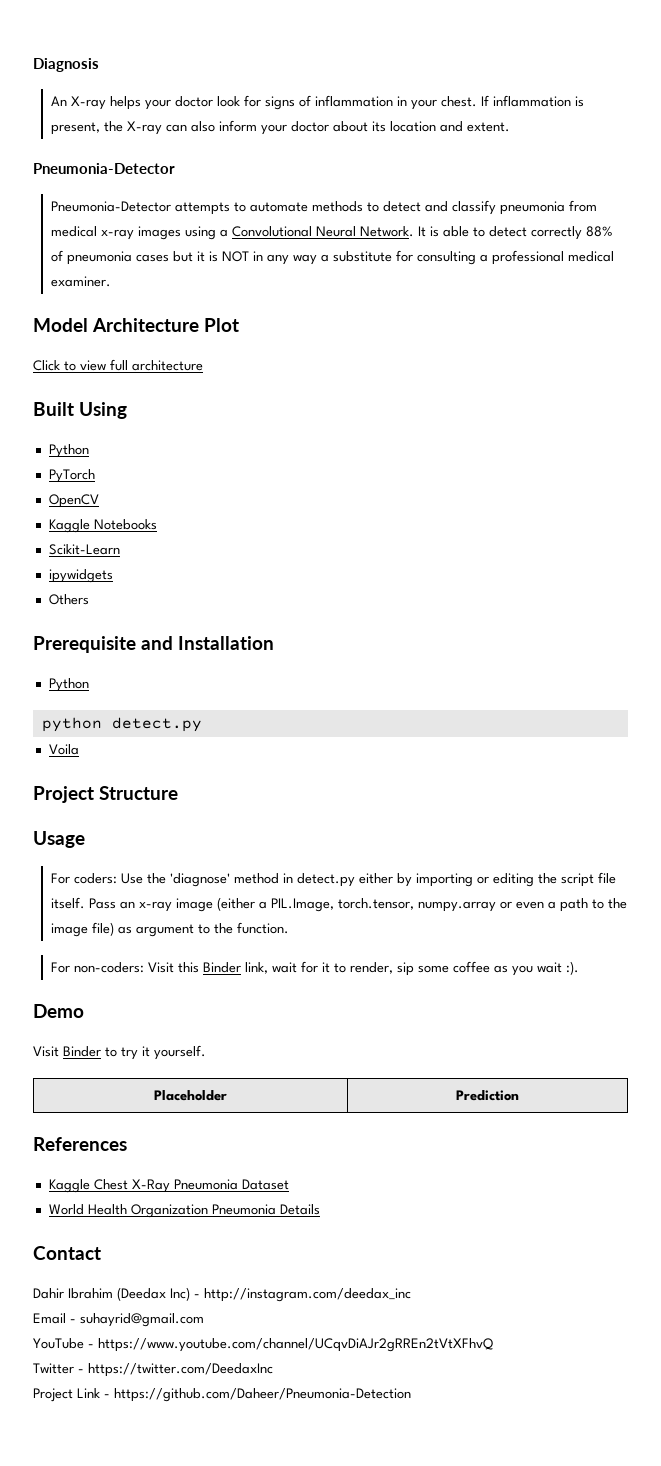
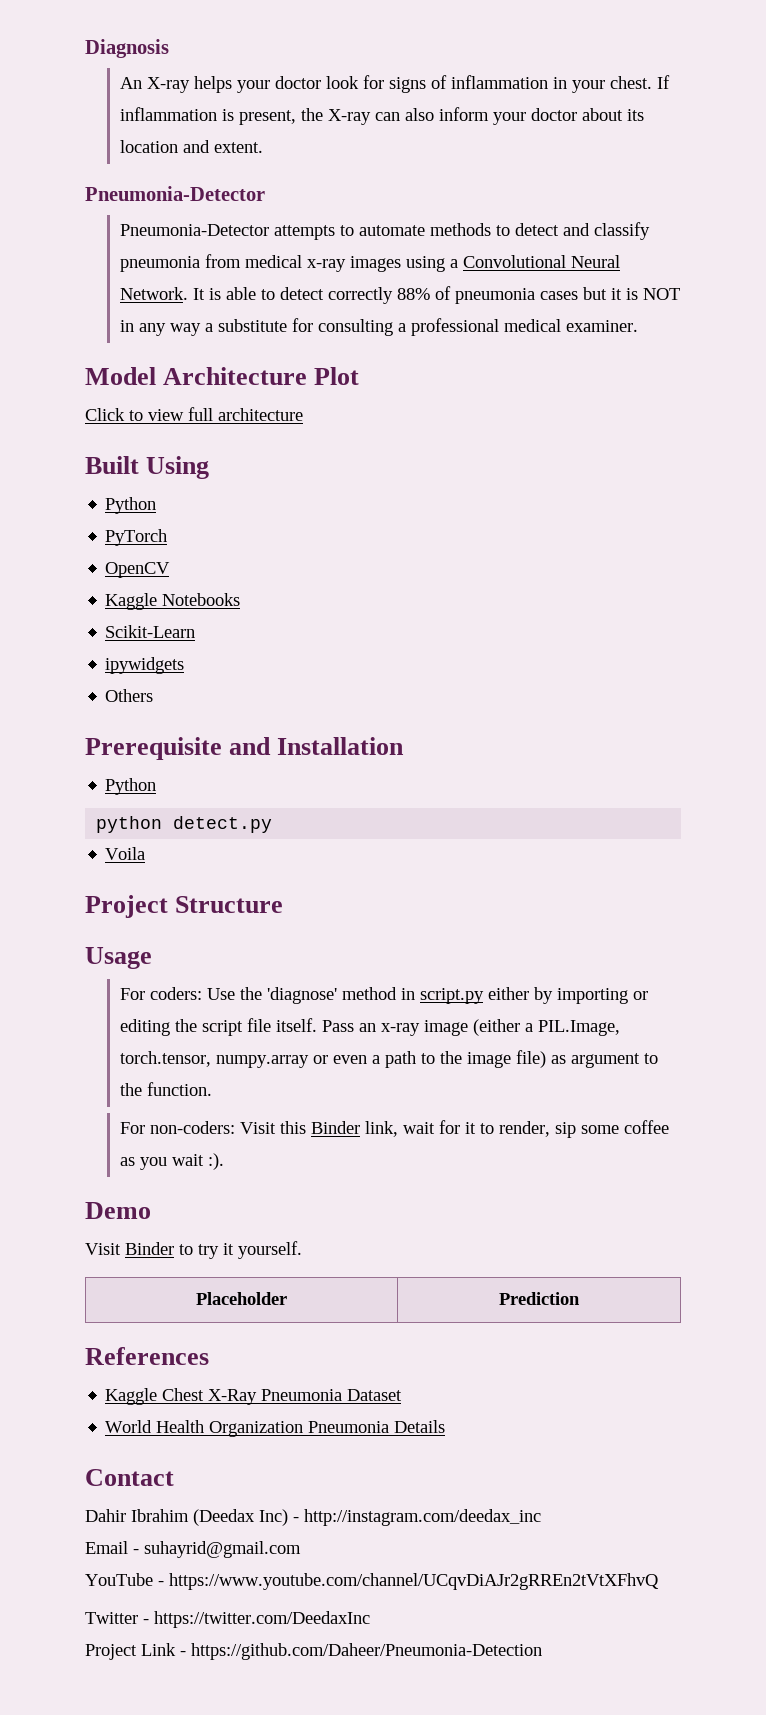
[296,873,355,887] detect.py -> [420,988,485,1004] script.py

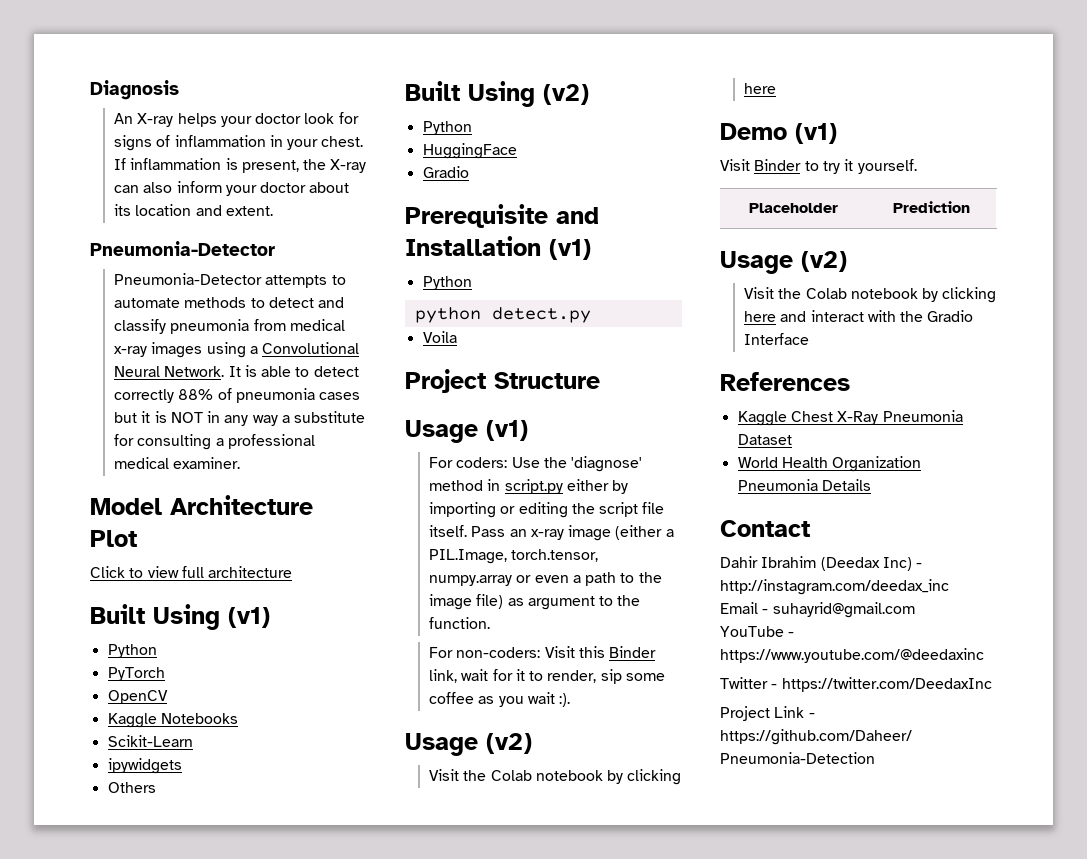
(210, 467) none -> [228,607,270,628] (v1)
(154, 695) none -> [405,81,589,107] [422,121,472,135] [422,143,517,159] [422,166,469,178] // Built Using (v2) // Python // HuggingFace // Gradio
(405, 746) none -> [549,239,591,260] (v1)
(152, 958) none -> [486,420,528,441] (v1)
(225, 1161) none -> [405,733,532,756] [428,769,682,785] [743,83,776,94] // Usage (v2) // Visit the Colab notebook by clicking here
(151, 1210) none -> [795,123,837,144] (v1)
(580, 1298) none -> [720,251,847,274] [743,287,997,303] [743,310,974,322] [743,333,809,345] // Usage (v2) // Visit the Colab notebook by clicking here and interact with the Gradio Interface
[169,1573,659,1590] https://www.youtube.com/channel/UCqvDiAJr2gRREn2tVtXFhvQ -> [720,648,984,663] https://www.youtube.com/@deedaxinc

